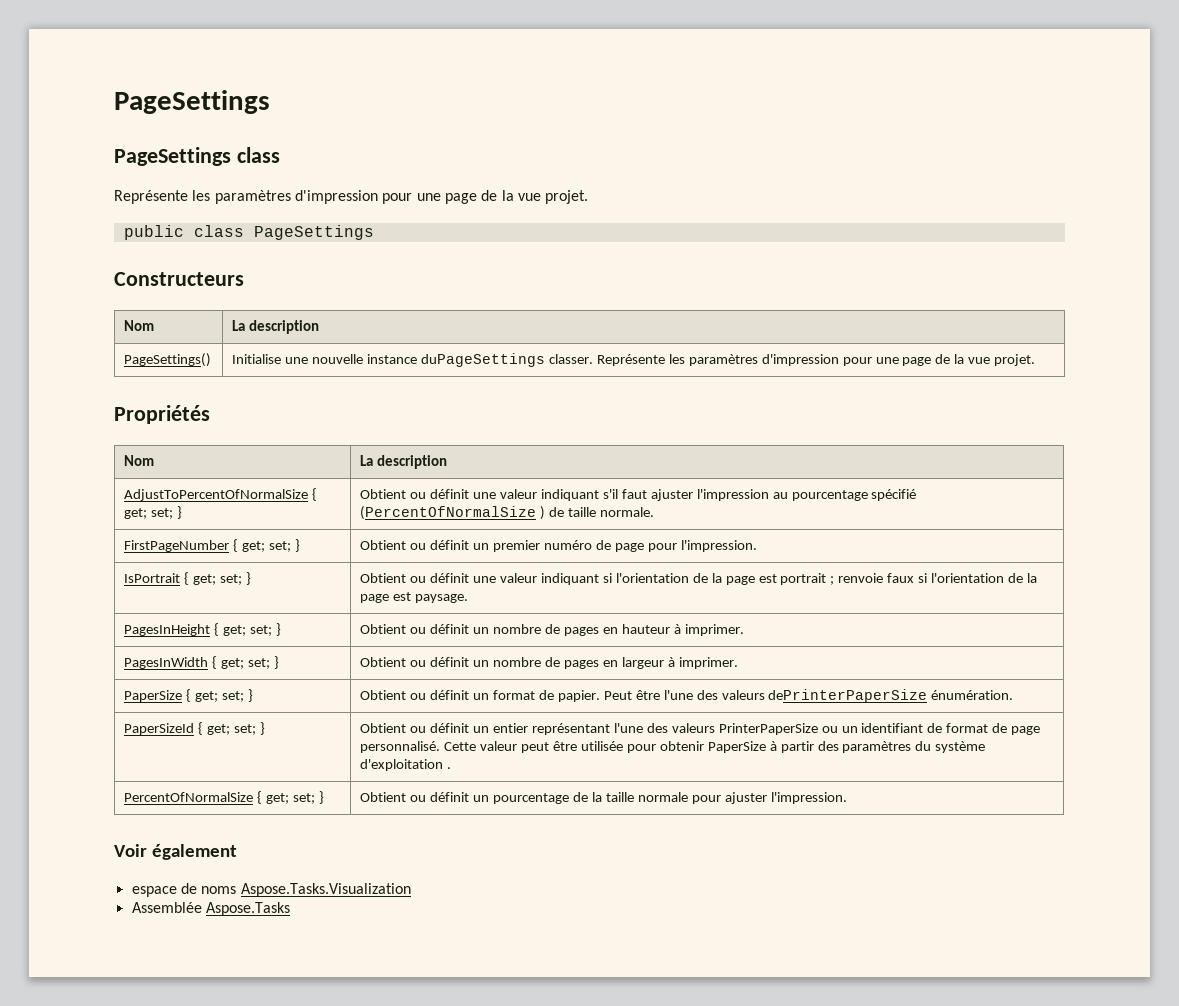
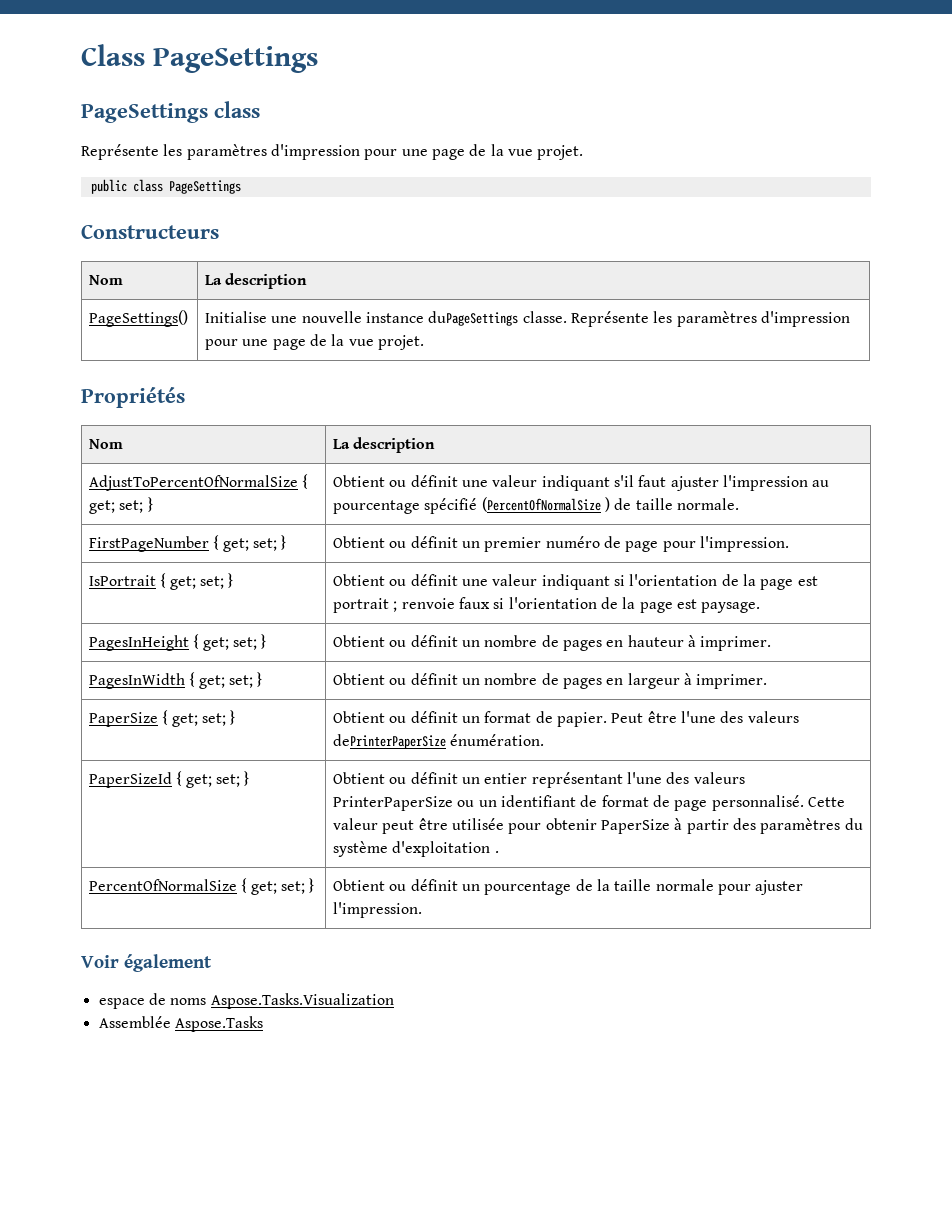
(114, 102) none -> [81,44,145,66] Class
[549,354,594,364] classer. -> [522,311,567,323] classe.

